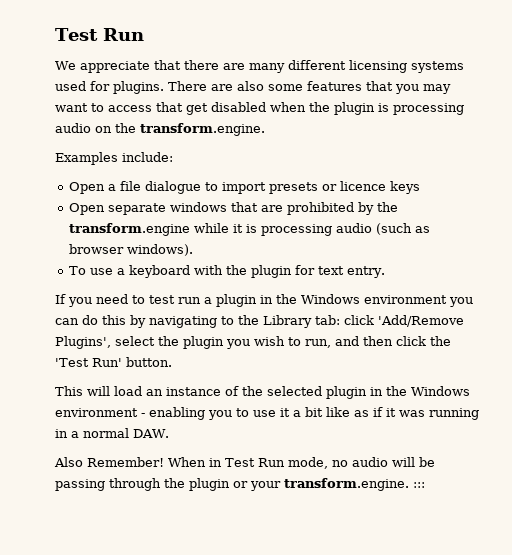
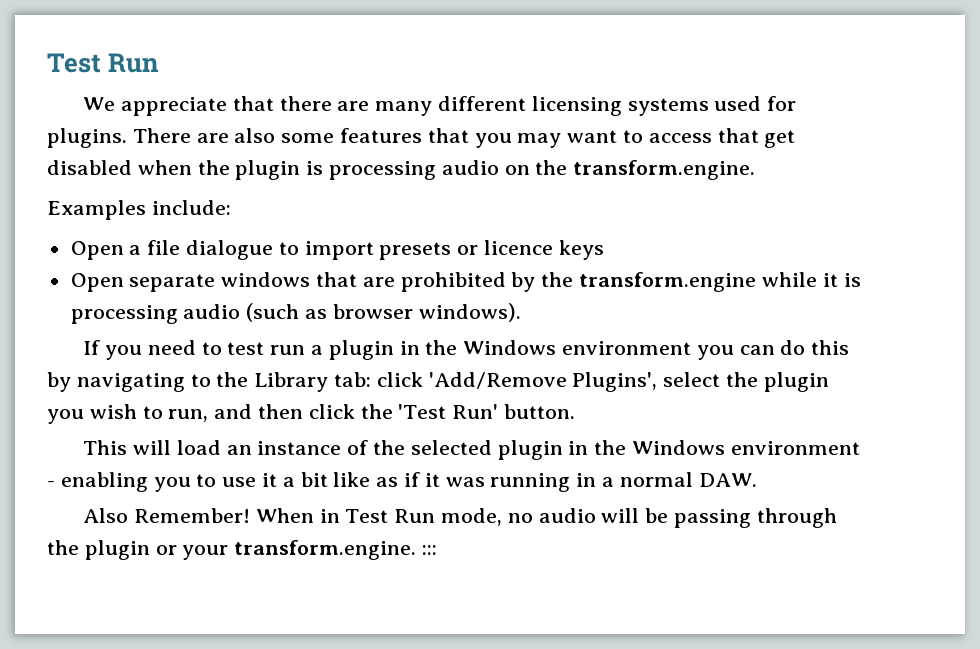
[68,265,385,278] // To use a keyboard with the plugin for text entry. -> (521, 312) none

